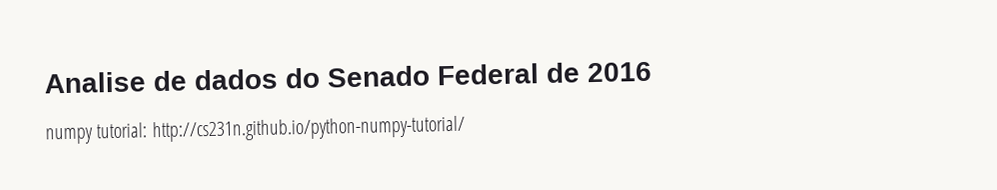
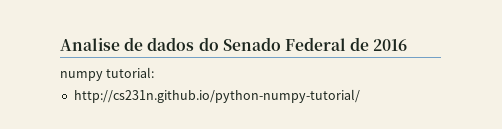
(148, 130) none -> (155, 72) //

